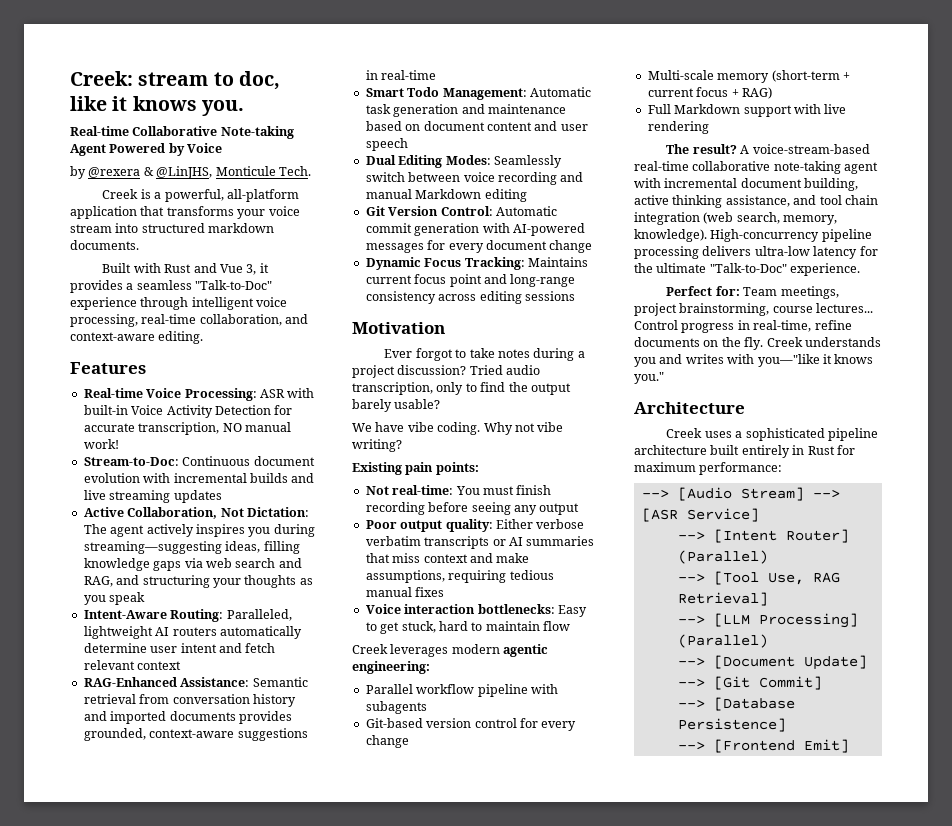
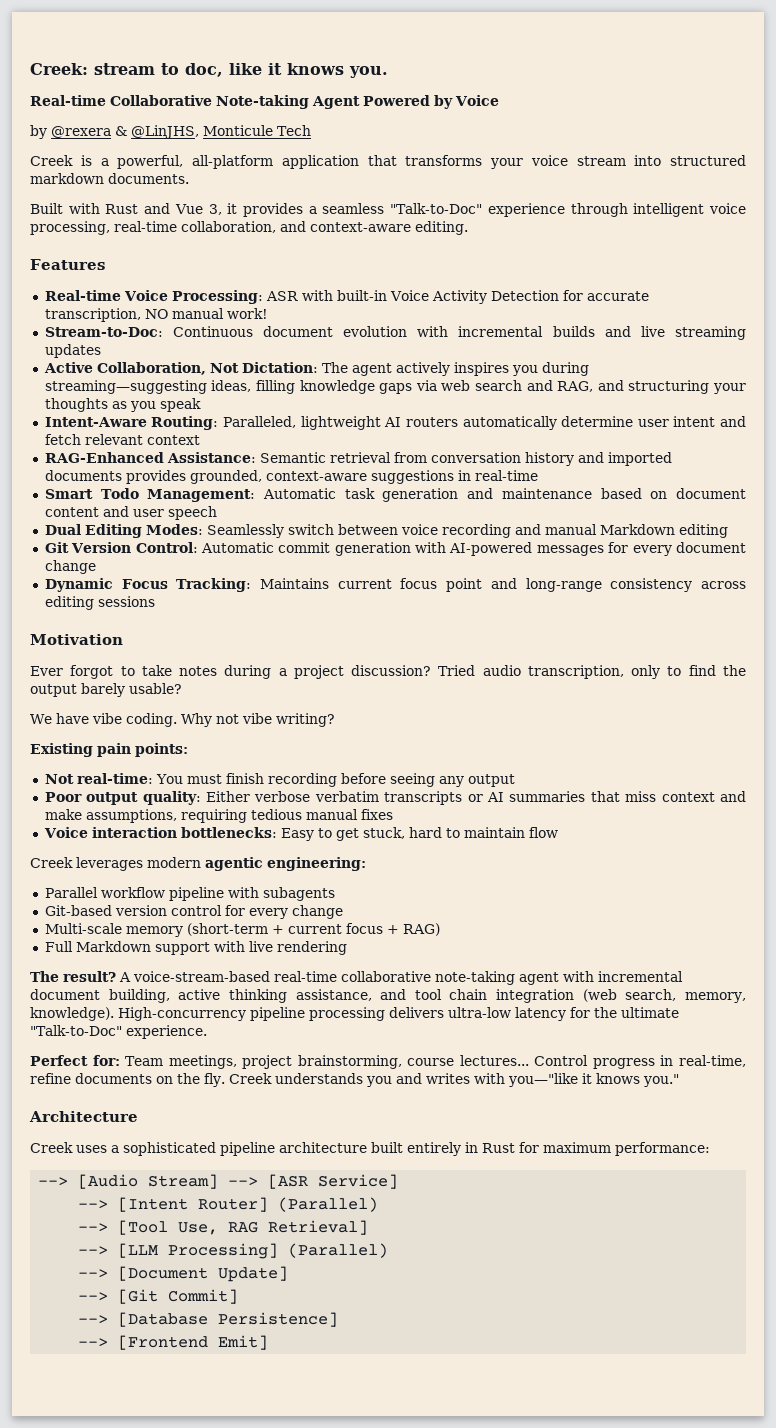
[278,166,311,176] Tech. -> [277,125,311,136] Tech

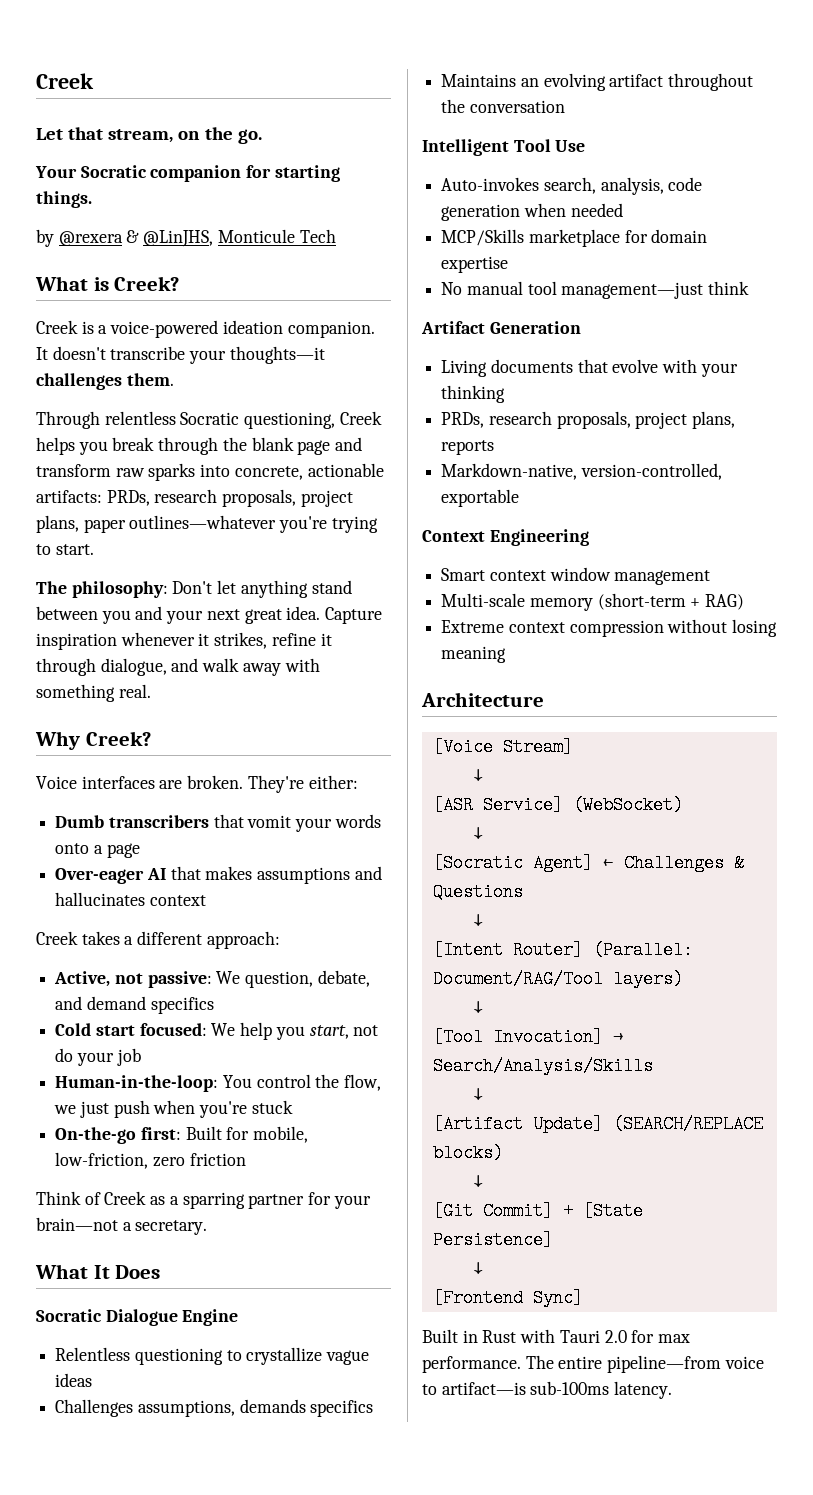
[30,63,388,78] [30,95,499,109] Creek: stream to doc, like it knows you. // Real-time Collaborative Note-taking Agent Powered by Voice -> [36,73,94,89] [36,127,262,144] [35,165,340,182] [36,191,92,208] Creek // Let that stream, on the go. // Your Socratic companion for starting things.
(311, 130) none -> [35,276,180,291] // What is Creek?
[117,155,746,169] [30,173,189,184] [30,203,747,217] [30,221,468,235] [30,259,105,270] [44,290,649,304] [44,308,268,322] [44,326,746,340] [44,344,101,358] [43,362,589,376] [44,380,746,394] [44,398,201,412] [44,416,746,430] [44,434,200,445] [44,452,672,466] [44,470,538,484] [44,488,746,502] [44,506,217,520] [44,524,728,538] [44,542,747,556] [44,560,96,574] [44,578,746,592] [44,596,155,610] [30,634,123,645] [30,665,746,679] [30,683,182,697] [30,713,335,727] [30,743,188,757] [44,773,515,787] [44,791,746,805] [44,809,393,823] [43,827,558,841] [30,857,366,871] [44,887,335,901] [44,905,343,919] [44,923,440,937] [44,941,347,955] [30,971,683,985] [30,989,747,1003] [30,1007,679,1021] [30,1025,207,1039] [30,1055,746,1069] [30,1073,679,1087] [29,1111,138,1122] [30,1142,710,1156] [38,1174,399,1189] [78,1197,379,1212] [78,1220,369,1235] [78,1243,389,1259] [78,1266,289,1282] [78,1289,239,1304] [78,1312,339,1327] [78,1335,269,1350] powerful, all-platform application that transforms your voice stream into structured markdown documents. // Built with Rust and Vue 3, it provides a seamless "Talk-to-Doc" experience through intelligent voice processing, real-time collaboration, and context-aware editing. // Features // Real-time Voice Processing: ASR with built-in Voice Activity Detection for accurate transcription, NO manual work! // Stream-to-Doc: Continuous document evolution with incremental builds and live streaming updates // Active Collaboration, Not Dictation: The agent actively inspires you during streaming—suggesting ideas, filling knowledge gaps via web search and RAG, and structuring your thoughts as you speak // Intent-Aware Routing: Paralleled, lightweight AI routers automatically determine user intent and fetch relevant context // RAG-Enhanced Assistance: Semantic retrieval from conversation history and imported documents provides grounded, context-aware suggestions in real-time // Smart Todo Management: Automatic task generation and maintenance based on document content and user speech // Dual Editing Modes: Seamlessly switch between voice recording and manual Markdown editing // Git Version Control: Automatic commit generation with AI-powered messages for every document change // Dynamic Focus Tracking: Maintains current focus point and long-range consistency across editing sessions // Motivation // Ever forgot to take notes during a project discussion? Tried audio transcription, only to find the output barely usable? // We have vibe coding. Why not vibe writing? // Existing pain points: // Not real-time: You must finish recording before seeing any output // Poor output quality: Either verbose verbatim transcripts or AI summaries that miss context and make assumptions, requiring tedious manual fixes // Voice interaction bottlenecks: Easy to get stuck, hard to maintain flow // Creek leverages modern agentic engineering: // Parallel workflow pipeline with subagents // Git-based version control for every change // Multi-scale memory (short-term + current focus + RAG) // Full Markdown support with live rendering // The result? A voice-stream-based real-time collaborative note-taking agent with incremental document building, active thinking assistance, and tool chain integration (web search, memory, knowledge). High-concurrency pipeline processing delivers ultra-low latency for the ultimate "Talk-to-Doc" experience. // Perfect for: Team meetings, project brainstorming, course lectures... Control progress in real-time, refine documents on the fly. Creek understands you and writes with you—"like it knows you." // Architecture // Creek uses a sophisticated pipeline architecture built entirely in Rust for maximum performance: // --> [Audio Stream] --> [ASR Service] // --> [Intent Router] (Parallel) // --> [Tool Use, RAG Retrieval] // --> [LLM Processing] (Parallel) // --> [Document Update] // --> [Git Commit] // --> [Database Persistence] // --> [Frontend Emit] -> [110,320,375,338] [36,346,325,364] [36,373,174,390] [36,411,382,429] [36,437,363,455] [36,463,384,481] [36,489,353,507] [36,515,378,533] [36,544,94,555] [36,580,352,598] [36,606,383,624] [36,632,332,650] [36,658,320,676] [36,684,151,702] [35,731,151,750] [36,775,358,793] [55,814,381,832] [55,843,140,858] [55,866,382,884] [55,892,206,906] [36,931,280,949] [54,970,370,988] [55,996,214,1014] [55,1022,379,1040] [55,1048,141,1066] [55,1074,382,1092] [54,1100,293,1118] [55,1126,309,1144] [55,1152,246,1169] [36,1191,371,1209] [36,1217,208,1235] [35,1264,161,1279] [36,1309,239,1326] [55,1347,370,1365] [55,1373,93,1387] [55,1399,374,1417] [441,73,754,91] [441,99,565,113] [422,139,586,156] [441,177,703,195] [441,203,623,221] [441,229,708,247] [441,256,509,273] [441,281,750,299] [421,321,581,334] [441,359,738,377] [441,385,506,403] [441,411,736,429] [441,440,495,455] [441,463,722,480] [441,489,520,507] [422,529,589,546] [441,567,711,585] [441,593,745,611] [441,619,778,637] [441,646,507,663] [421,692,544,707] [432,738,573,756] [472,769,484,781] [432,796,683,814] [472,827,484,839] [432,854,744,872] [432,883,523,901] [472,914,484,926] [432,941,693,959] [432,970,683,988] [472,1001,484,1013] [432,1028,624,1046] [432,1057,653,1075] [472,1088,484,1100] [432,1115,763,1133] [432,1144,503,1162] [472,1175,484,1187] [432,1202,643,1220] [432,1231,553,1249] [472,1262,484,1274] [432,1289,583,1307] [422,1329,691,1343] [422,1355,764,1373] [422,1381,673,1399] voice-powered ideation companion. It doesn't transcribe your thoughts—it challenges them. // Through relentless Socratic questioning, Creek helps you break through the blank page and transform raw sparks into concrete, actionable artifacts: PRDs, research proposals, project plans, paper outlines—whatever you're trying to start. // The philosophy: Don't let anything stand between you and your next great idea. Capture inspiration whenever it strikes, refine it through dialogue, and walk away with something real. // Why Creek? // Voice interfaces are broken. They're either: // Dumb transcribers that vomit your words onto a page // Over-eager AI that makes assumptions and hallucinates context // Creek takes a different approach: // Active, not passive: We question, debate, and demand specifics // Cold start focused: We help you start, not do your job // Human-in-the-loop: You control the flow, we just push when you're stuck // On-the-go first: Built for mobile, low-friction, zero friction // Think of Creek as a sparring partner for your brain—not a secretary. // What It Does // Socratic Dialogue Engine // Relentless questioning to crystallize vague ideas // Challenges assumptions, demands specifics // Maintains an evolving artifact throughout the conversation // Intelligent Tool Use // Auto-invokes search, analysis, code generation when needed // MCP/Skills marketplace for domain expertise // No manual tool management—just think // Artifact Generation // Living documents that evolve with your thinking // PRDs, research proposals, project plans, reports // Markdown-native, version-controlled, exportable // Context Engineering // Smart context window management // Multi-scale memory (short-term + RAG) // Extreme context compression without losing meaning // Architecture // [Voice Stream] // ↓ // [ASR Service] (WebSocket) // ↓ // [Socratic Agent] ← Challenges & Questions // ↓ // [Intent Router] (Parallel: Document/RAG/Tool layers) // ↓ // [Tool Invocation] → Search/Analysis/Skills // ↓ // [Artifact Update] (SEARCH/REPLACE blocks) // ↓ // [Git Commit] + [State Persistence] // ↓ // [Frontend Sync] // Built in Rust with Tauri 2.0 for max performance. The entire pipeline—from voice to artifact—is sub-100ms latency.

